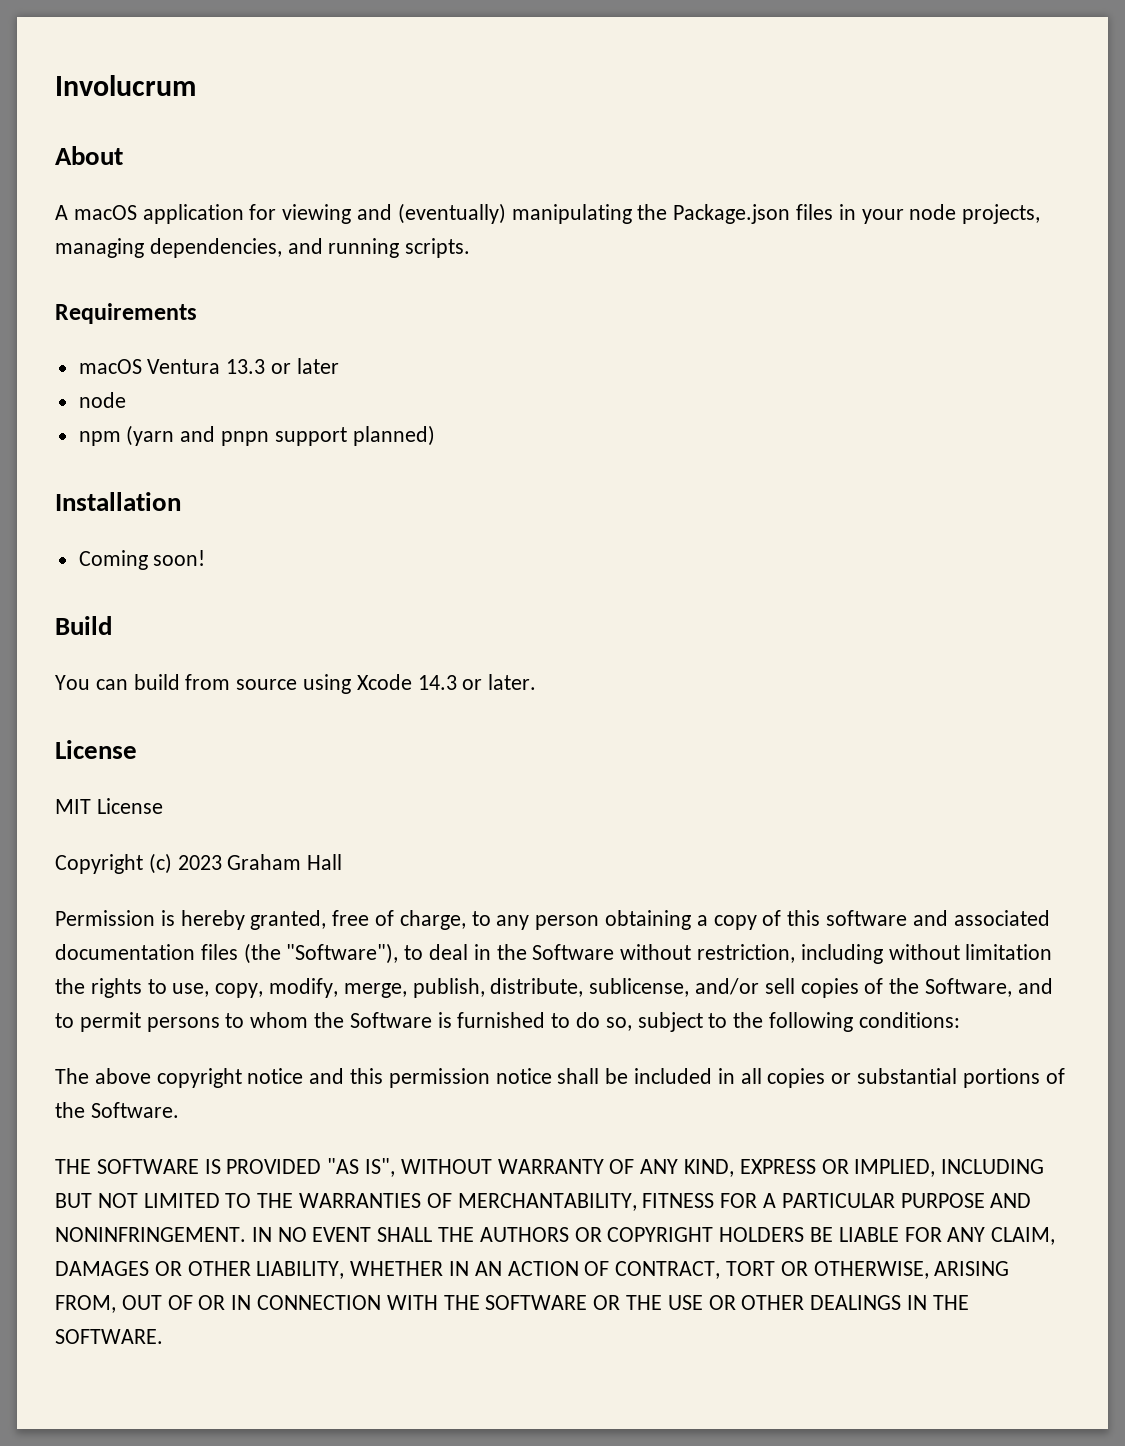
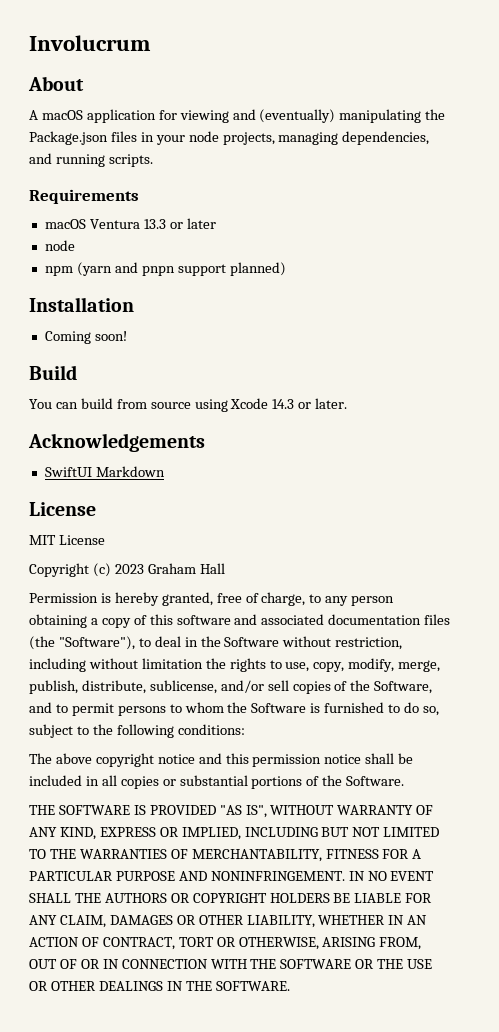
(537, 682) none -> [28,433,205,452] [44,466,165,477] // Acknowledgements // SwiftUI Markdown

